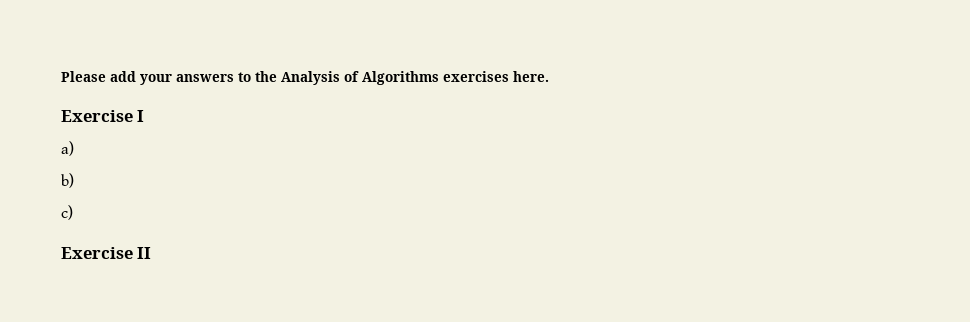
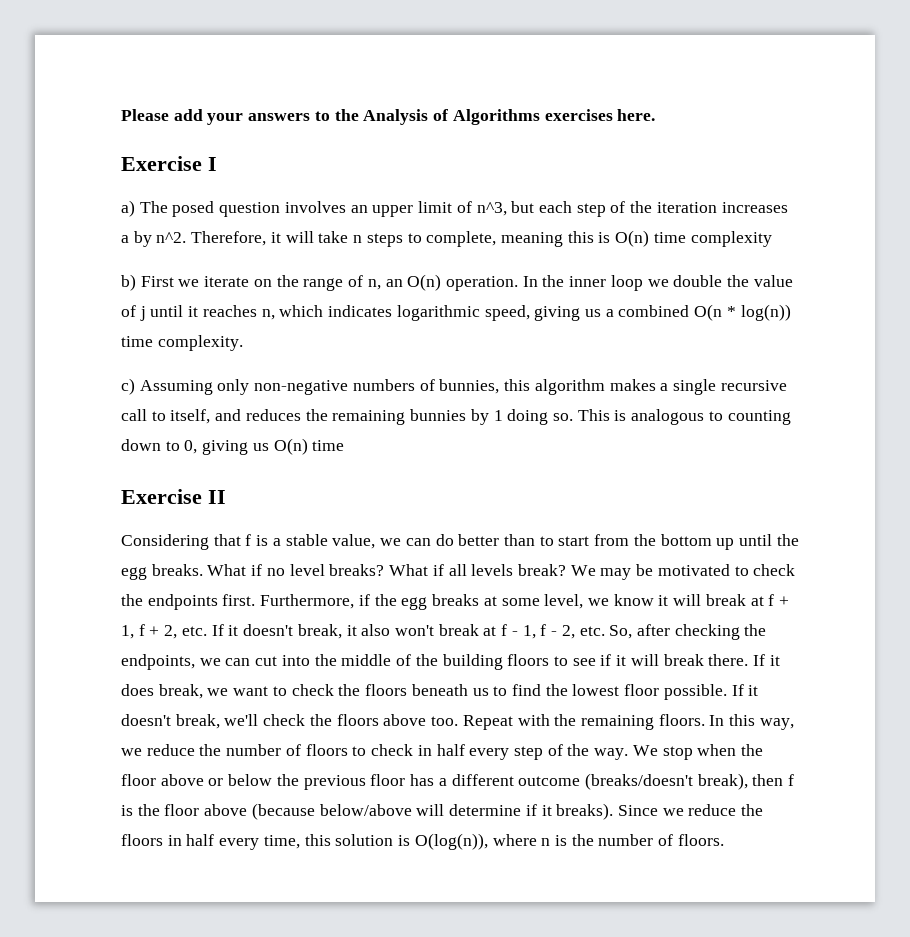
[61,173,74,188] [61,205,73,220] [61,247,152,259] // b) // c) // Exercise II -> [139,201,788,217] [121,230,772,247] [121,274,793,291] [121,304,791,321] [121,335,243,351] [121,378,787,395] [121,409,791,425] [121,438,345,455] [121,489,226,504] [121,534,799,550] [121,564,796,580] [121,594,790,610] [121,624,767,640] [121,654,780,670] [121,684,759,700] [121,714,794,730] [121,744,764,760] [121,773,795,790] [121,803,764,820] [121,833,724,850] The posed question involves an upper limit of n^3, but each step of the iteration increases a by n^2. Therefore, it will take n steps to complete, meaning this is O(n) time complexity // b) First we iterate on the range of n, an O(n) operation. In the inner loop we double the value of j until it reaches n, which indicates logarithmic speed, giving us a combined O(n * log(n)) time complexity. // c) Assuming only non-negative numbers of bunnies, this algorithm makes a single recursive call to itself, and reduces the remaining bunnies by 1 doing so. This is analogous to counting down to 0, giving us O(n) time // Exercise II // Considering that f is a stable value, we can do better than to start from the bottom up until the egg breaks. What if no level breaks? What if all levels break? We may be motivated to check the endpoints first. Furthermore, if the egg breaks at some level, we know it will break at f + 1, f + 2, etc. If it doesn't break, it also won't break at f - 1, f - 2, etc. So, after checking the endpoints, we can cut into the middle of the building floors to see if it will break there. If it does break, we want to check the floors beneath us to find the lowest floor possible. If it doesn't break, we'll check the floors above too. Repeat with the remaining floors. In this way, we reduce the number of floors to check in half every step of the way. We stop when the floor above or below the previous floor has a different outcome (breaks/doesn't break), then f is the floor above (because below/above will determine if it breaks). Since we reduce the floors in half every time, this solution is O(log(n)), where n is the number of floors.

